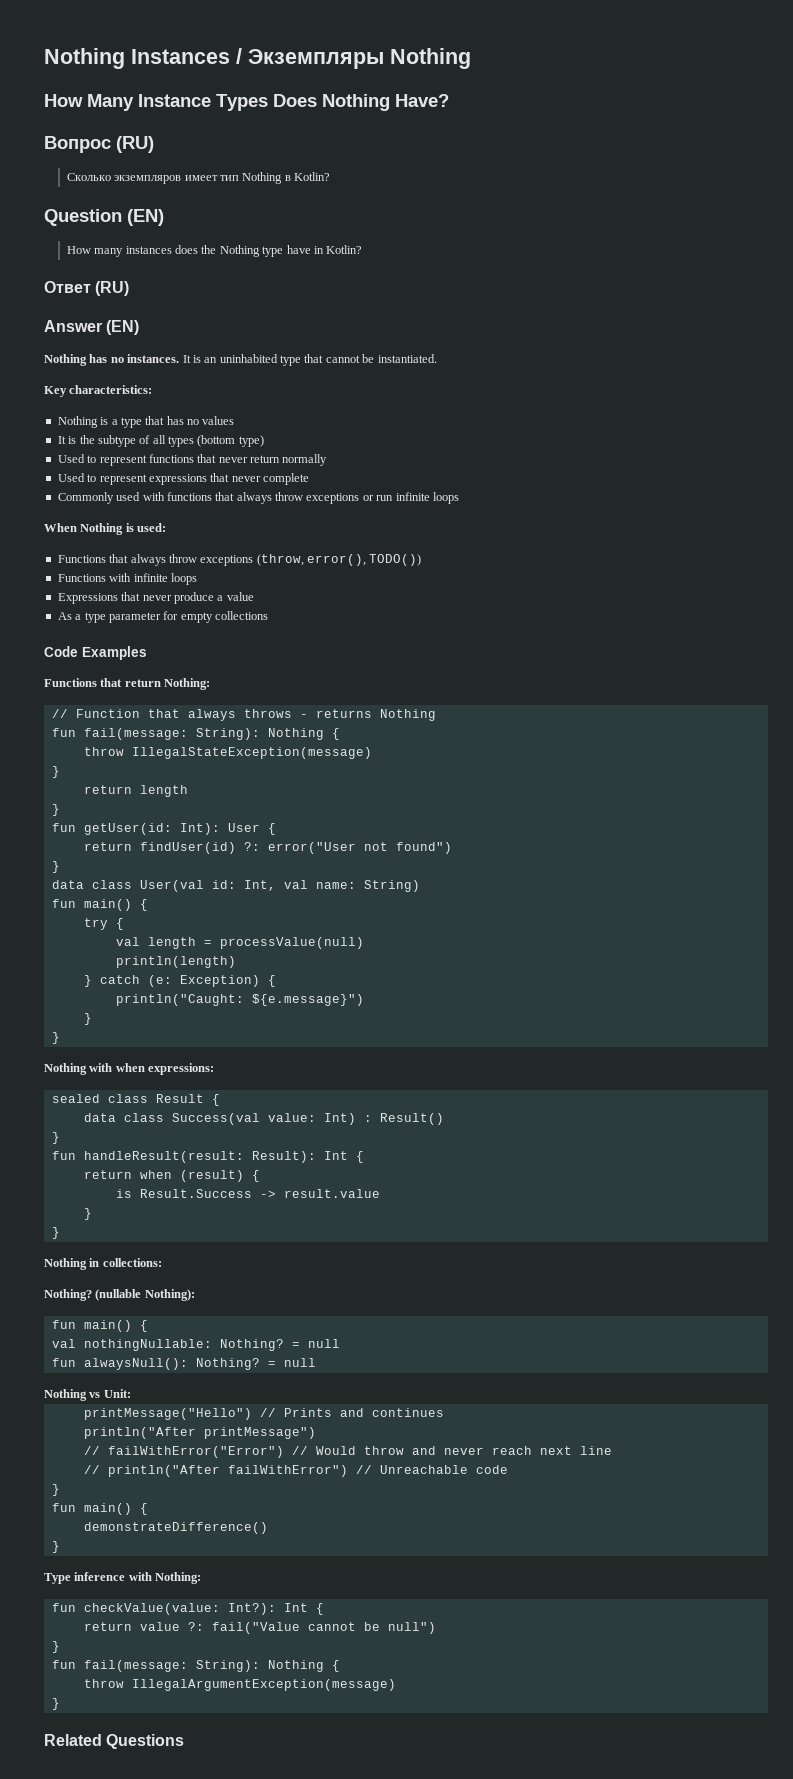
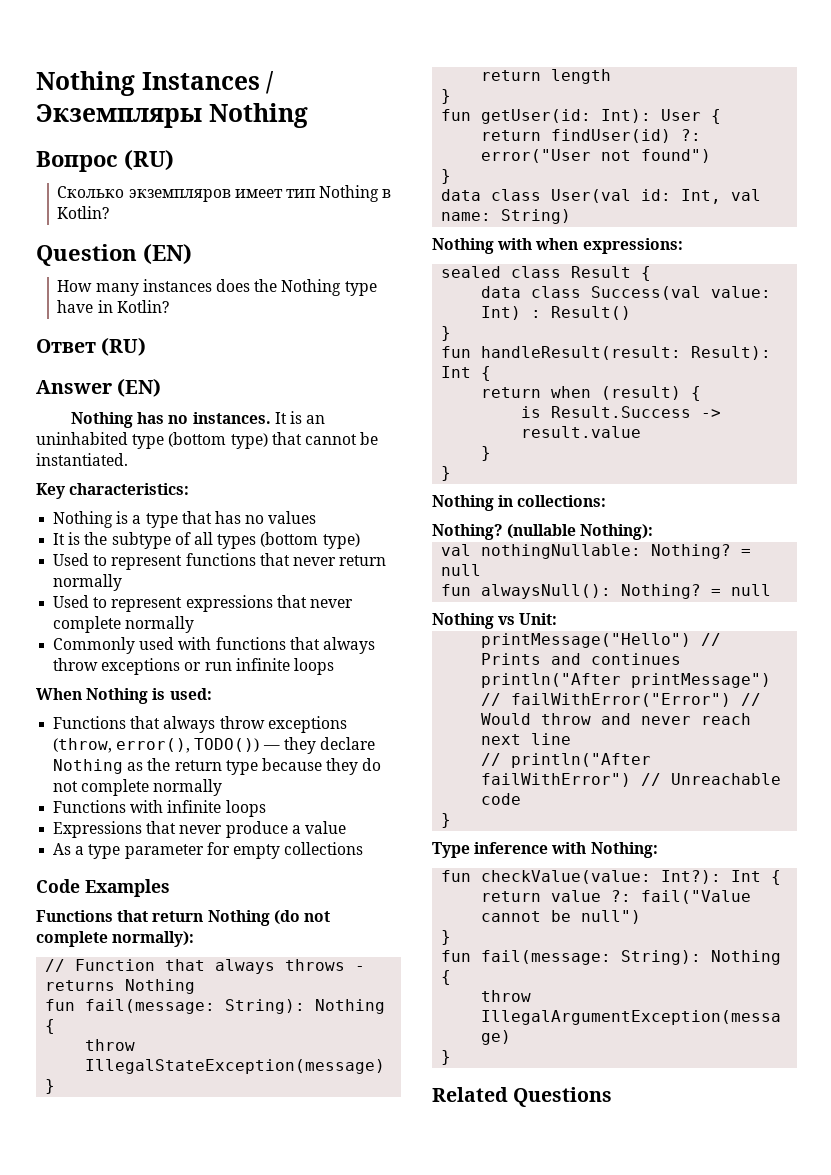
[44,94,449,111] // How Many Instance Types Does Nothing Have? -> (308, 115) none
(301, 360) none -> [168,432,268,449] (bottom type)
(309, 479) none -> [125,616,195,633] normally
(422, 560) none -> [262,737,375,754] [53,758,382,775] [53,779,223,796] — they declare Nothing as the return type because they do not complete normally
[164,678,211,690] Nothing: -> [207,910,330,926] [36,931,195,947] Nothing (do not complete normally):
[51,899,148,911] [83,918,124,930] [115,937,364,949] [115,956,236,968] [83,975,276,987] [115,994,364,1006] [83,1013,92,1025] [51,1032,60,1044] // fun main() { // try { // val length = processValue(null) // println(length) // } catch (e: Exception) { // println("Caught: ${e.message}") // } // } -> (572, 216) none
[51,1320,148,1332] // fun main() { -> (654, 532) none
[51,1503,148,1515] [83,1522,268,1534] [51,1541,60,1553] // fun main() { // demonstrateDifference() // } -> (452, 820) none

